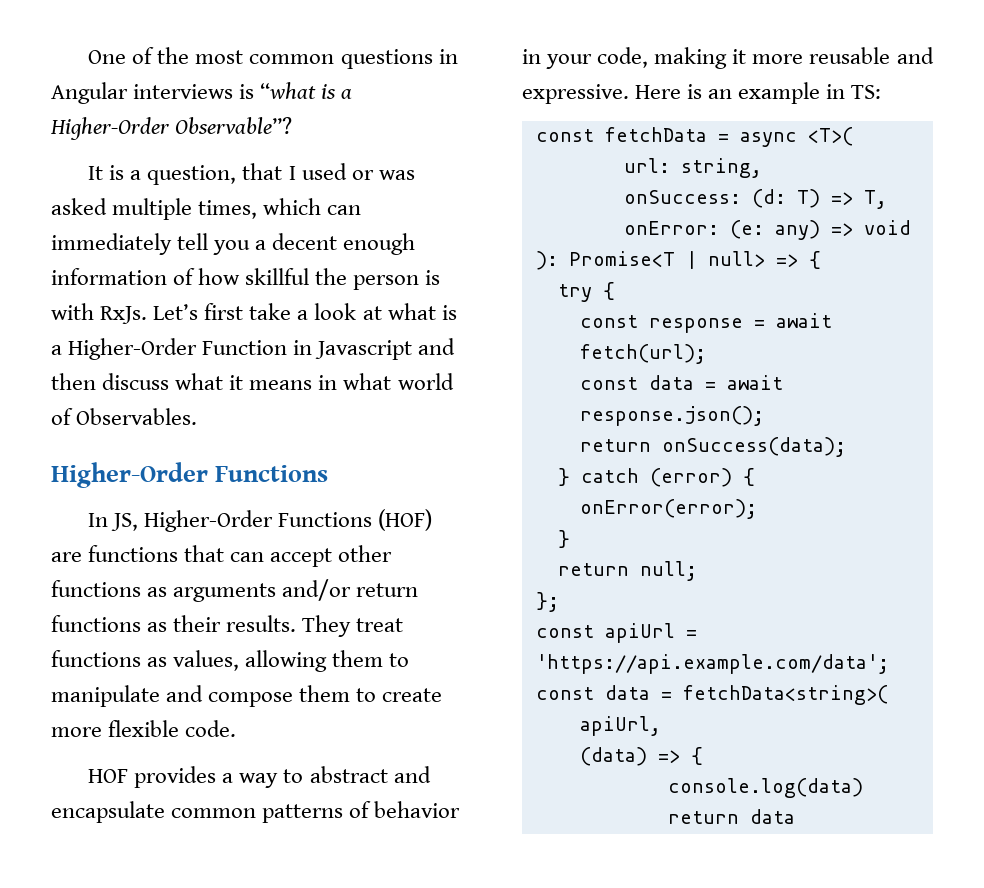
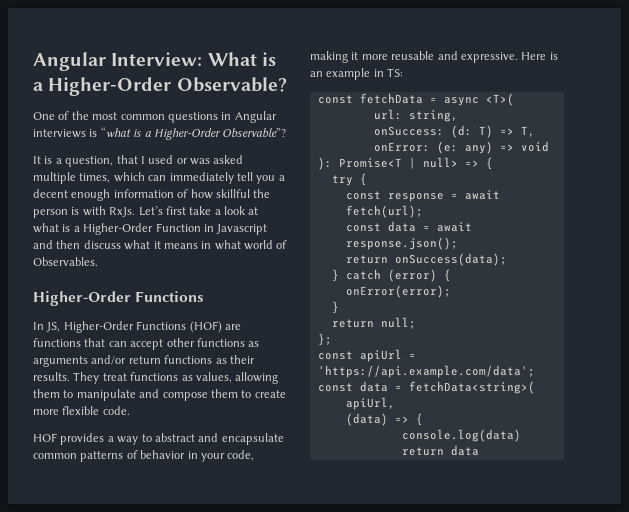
(88, 57) none -> [33,52,276,71] [33,77,287,96] Angular Interview: What is a Higher-Order Observable? //

